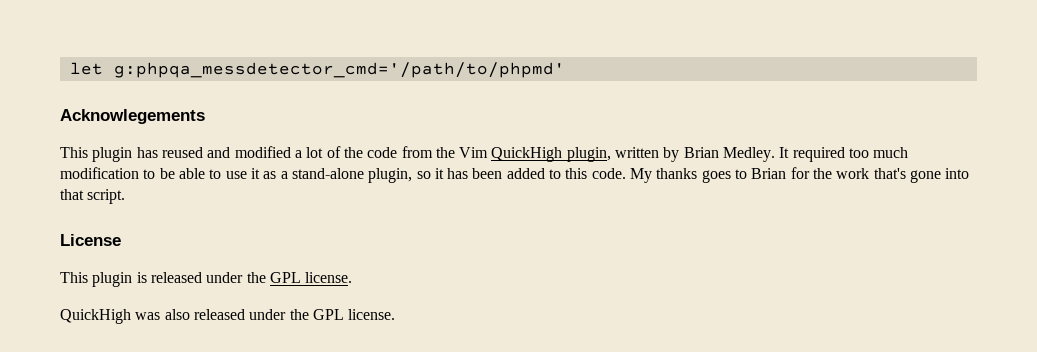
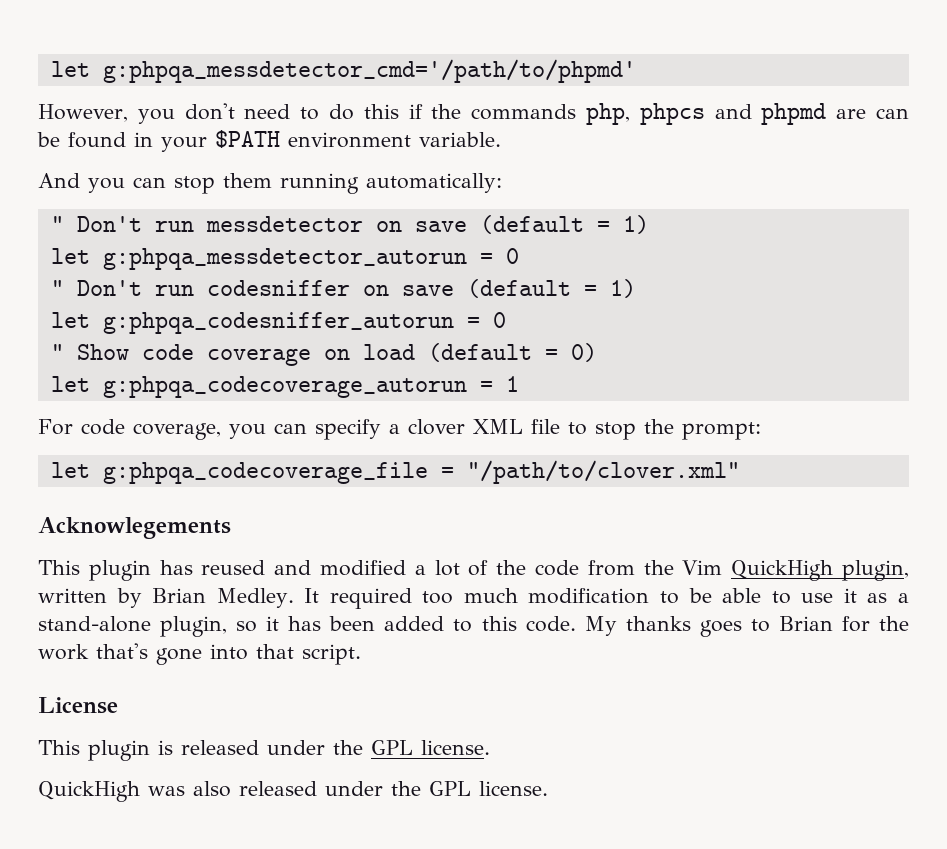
(565, 70) none -> [38,103,910,125] [37,130,501,152] [38,173,502,194] [50,215,649,234] [50,248,519,270] [50,279,636,298] [50,312,506,334] [50,343,597,366] [50,376,519,398] [38,419,761,440] [50,460,740,484] // However, you don't need to do this if the commands php, phpcs and phpmd are can be found in your $PATH environment variable. // And you can stop them running automatically: // " Don't run messdetector on save (default = 1) // let g:phpqa_messdetector_autorun = 0 // " Don't run codesniffer on save (default = 1) // let g:phpqa_codesniffer_autorun = 0 // " Show code coverage on load (default = 0) // let g:phpqa_codecoverage_autorun = 1 // For code coverage, you can specify a clover XML file to stop the prompt: // let g:phpqa_codecoverage_file = "/path/to/clover.xml"

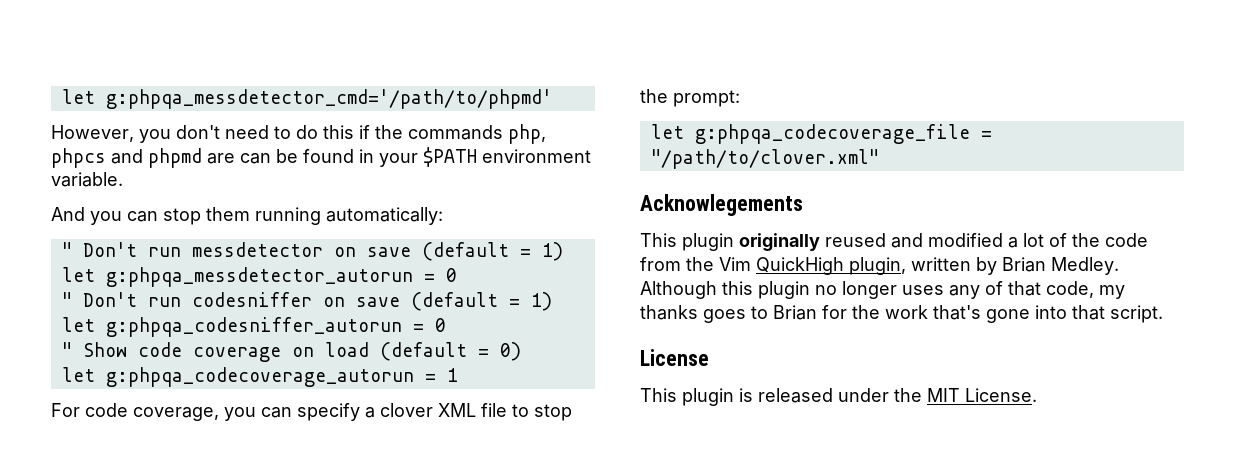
[159,560,193,575] has -> [739,233,820,251] originally
[304,588,909,609] [38,616,617,637] It required too much modification to be able to use it as a stand-alone plugin, so it has been added to this code. My -> [640,281,1125,299] Although this plugin no longer uses any of that code, my
[371,740,490,755] [38,781,548,802] GPL license. // QuickHigh was also released under the GPL license. -> [927,388,1037,402] MIT License.

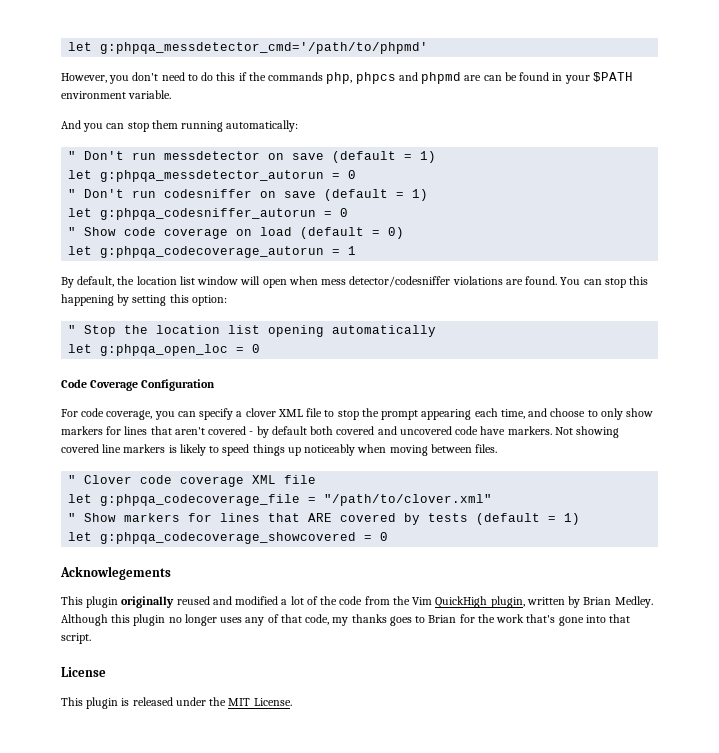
(458, 375) none -> [61,276,649,288] [61,294,227,306] [68,325,437,337] [68,344,261,356] [61,379,216,391] // By default, the location list window will open when mess detector/codesniffer violations are found. You can stop this happening by setting this option: // " Stop the location list opening automatically // let g:phpqa_open_loc = 0 // Code Coverage Configuration
[673,90,740,107] [650,124,992,144] [650,149,879,169] prompt: // let g:phpqa_codecoverage_file = "/path/to/clover.xml" -> [381,408,654,420] [61,426,620,438] [61,444,498,456] [68,475,317,487] [68,494,493,506] [68,513,581,525] [68,532,389,544] prompt appearing each time, and choose to only show markers for lines that aren't covered - by default both covered and uncovered code have markers. Not showing covered line markers is likely to speed things up noticeably when moving between files. // " Clover code coverage XML file // let g:phpqa_codecoverage_file = "/path/to/clover.xml" // " Show markers for lines that ARE covered by tests (default = 1) // let g:phpqa_codecoverage_showcovered = 0

